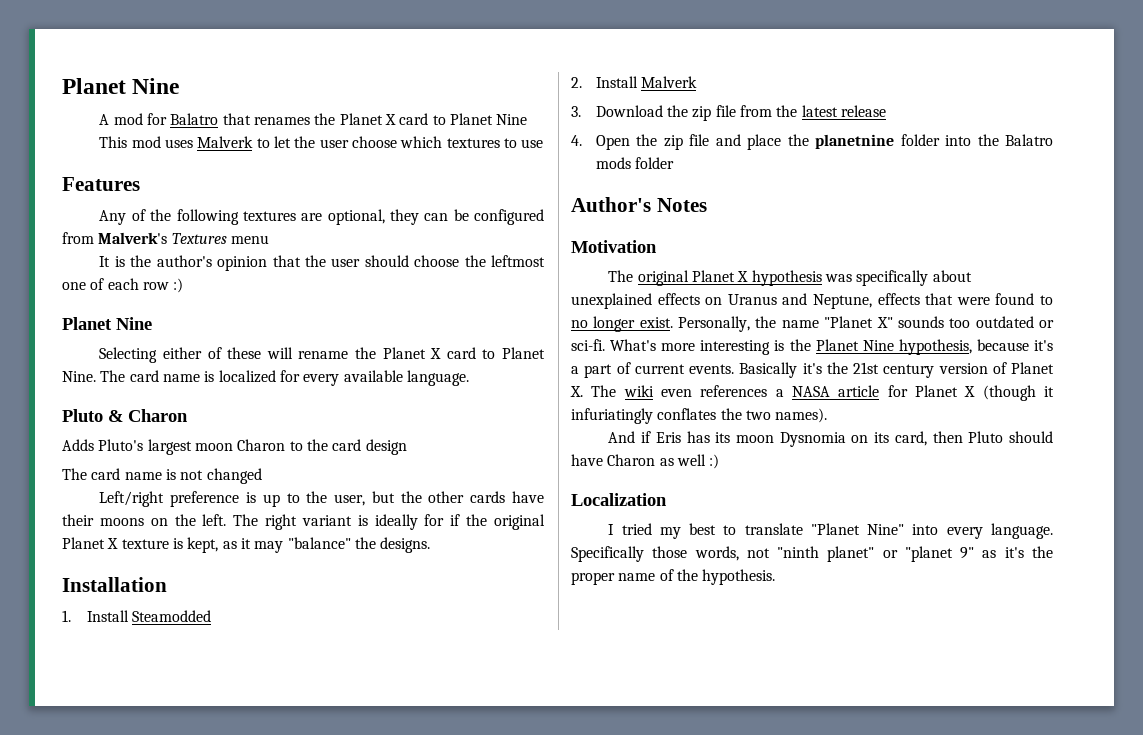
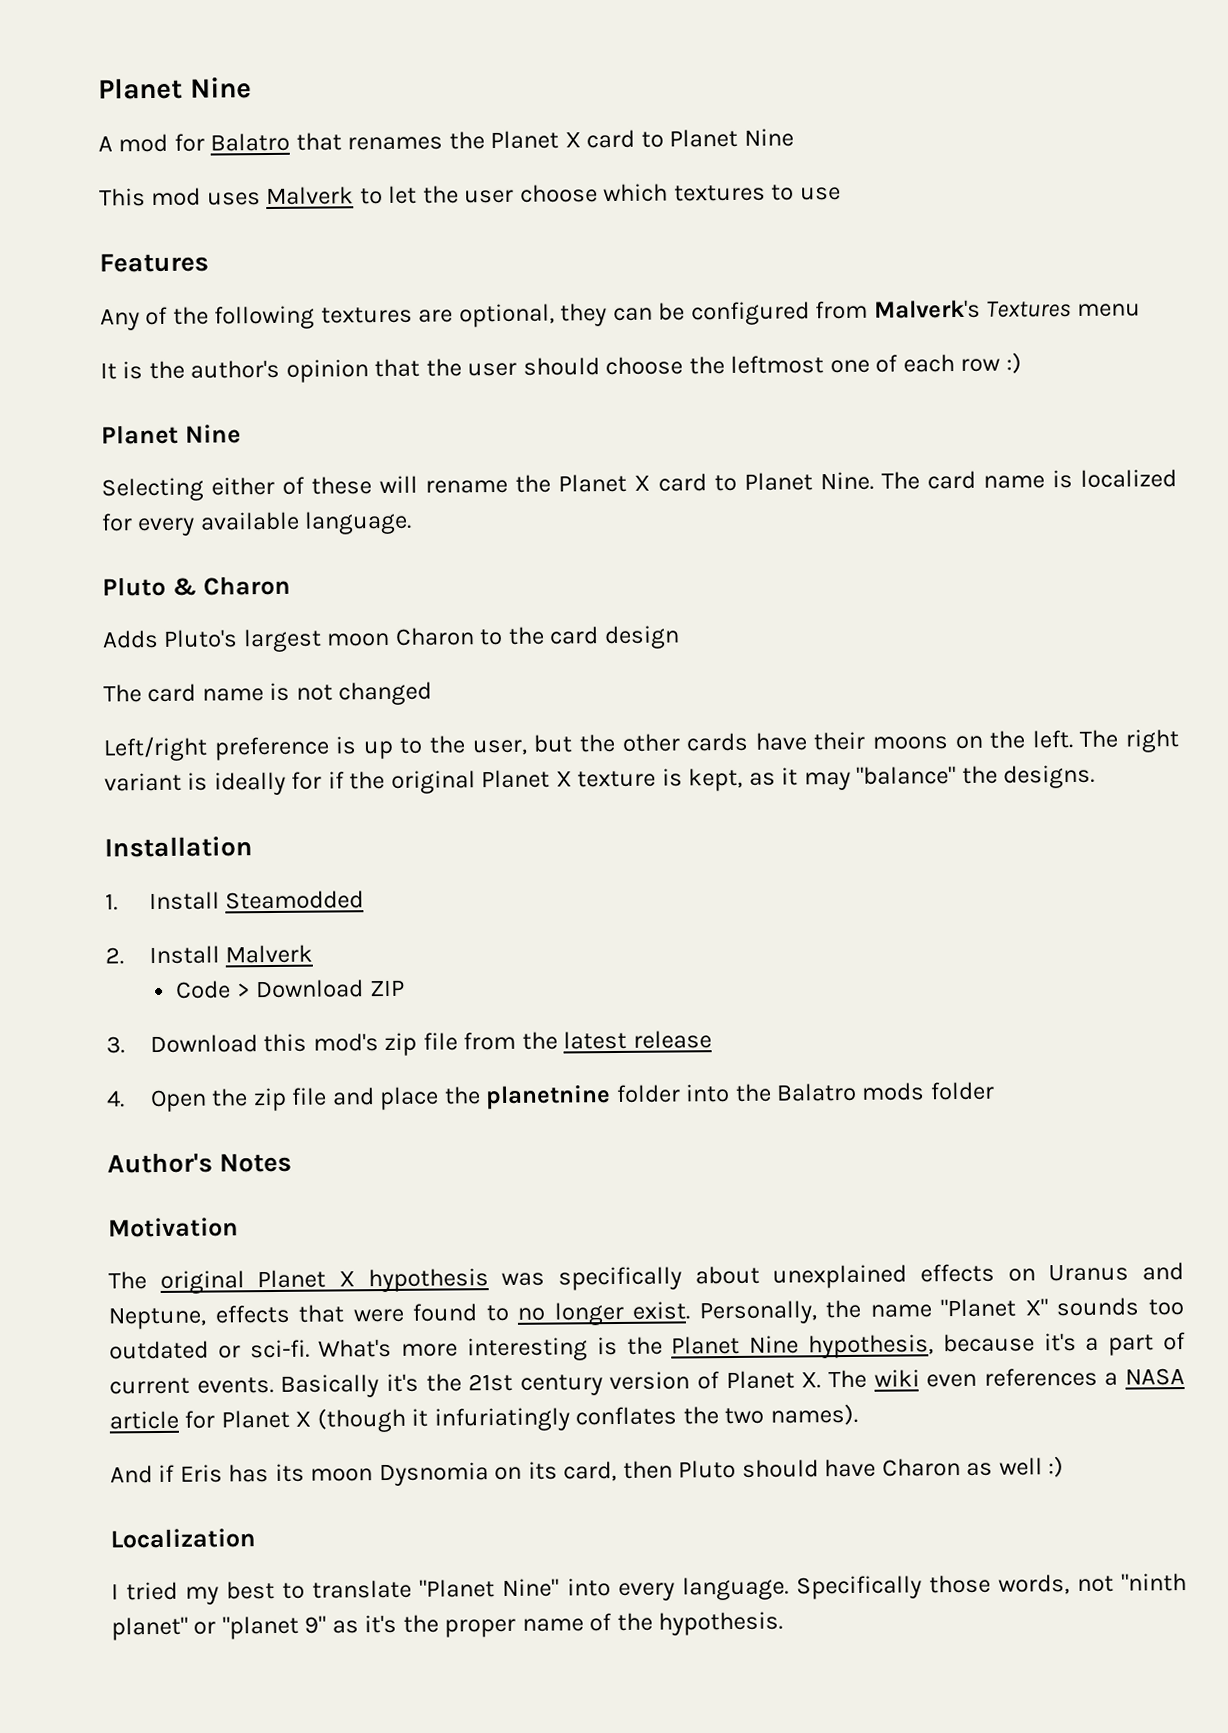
(698, 82) none -> [175,979,405,999] // Code > Download ZIP
[667,105,689,117] the -> [263,1033,379,1053] this mod's

